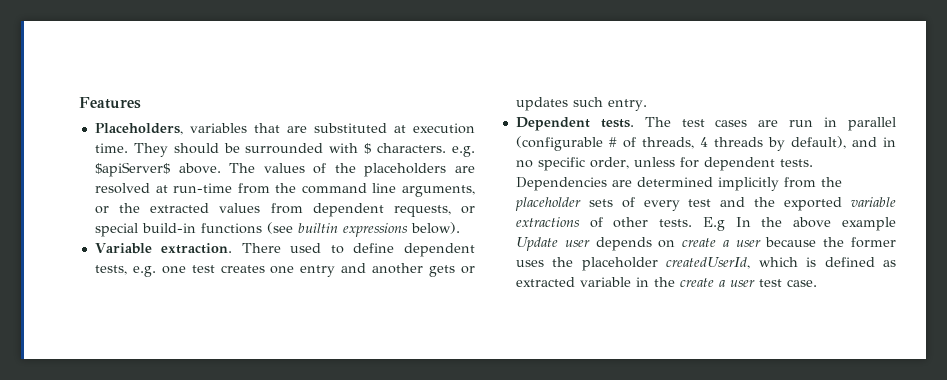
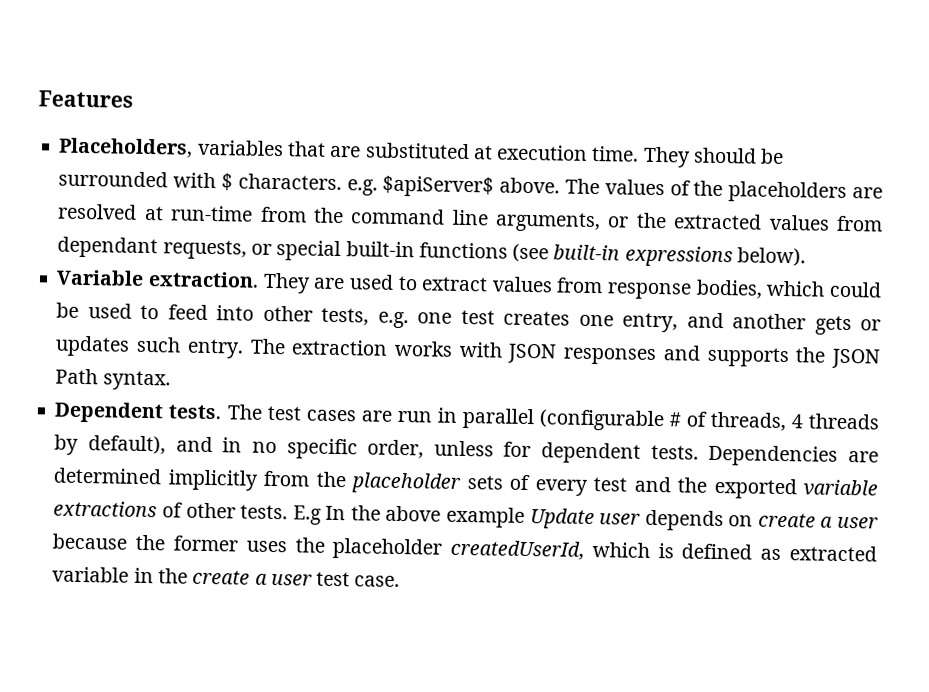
[312,203,384,217] dependent -> [57,236,159,259] dependant
[141,223,196,233] build-in -> [345,241,415,258] built-in
[297,223,338,233] builtin -> [553,244,621,261] built-in
[241,243,476,257] There used to define dependent -> [262,272,882,300] [56,302,313,322] They are used to extract values from response bodies, which could be used to feed into other
[300,265,336,277] entry -> [622,312,679,333] entry,
(647, 105) none -> [249,338,880,369] [55,368,171,391] The extraction works with JSON responses and supports the JSON Path syntax.

